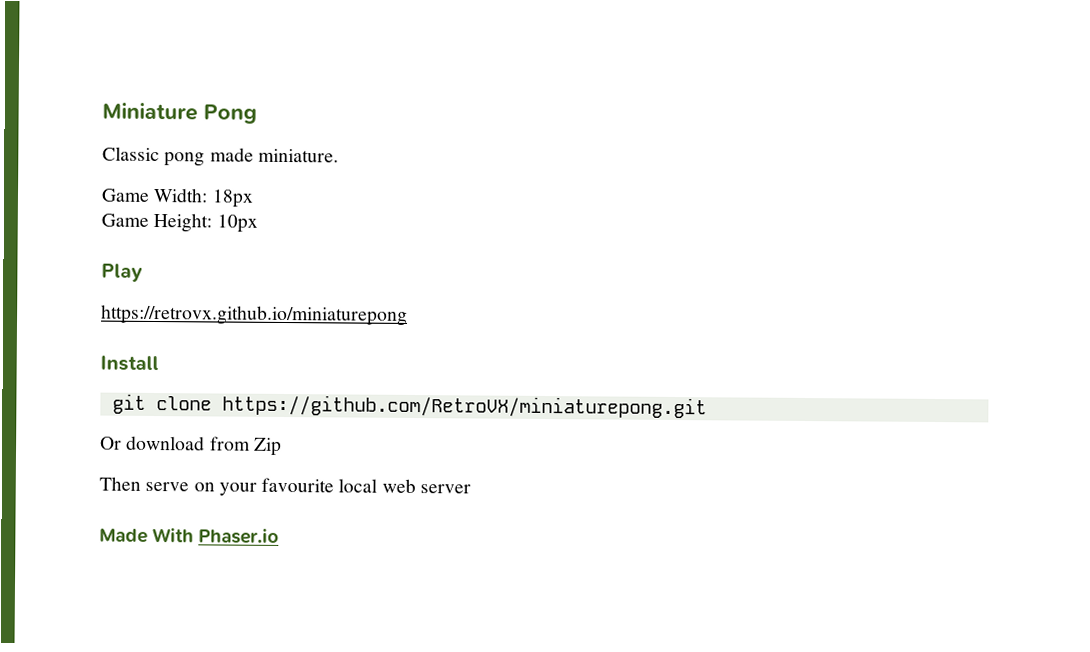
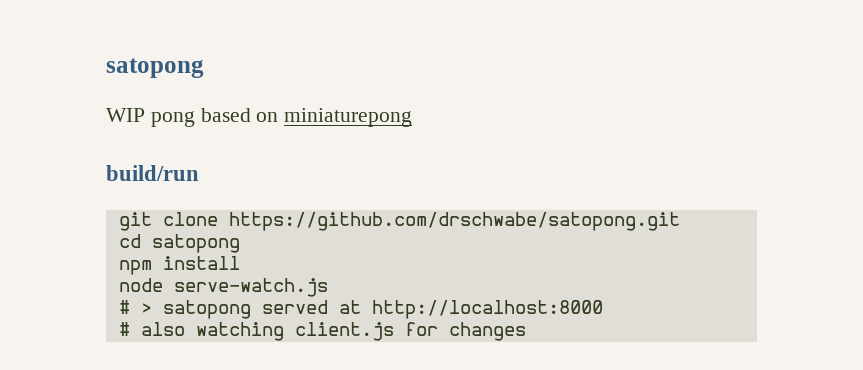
[102,102,257,124] [102,146,339,167] [101,187,254,208] [101,212,258,233] [101,263,143,282] [101,304,408,326] [100,355,159,372] [111,393,707,419] [100,435,282,456] [99,476,471,496] [99,527,280,544] Miniature Pong // Classic pong made miniature. // Game Width: 18px // Game Height: 10px // Play // https://retrovx.github.io/miniaturepong // Install // git clone https://github.com/RetroVX/miniaturepong.git // Or download from Zip // Then serve on your favourite local web server // Made With Phaser.io -> [106,58,204,78] [106,108,413,127] [106,165,199,181] [118,212,680,231] [118,234,240,253] [118,256,240,275] [118,278,328,297] [118,300,603,319] [118,322,526,341] satopong // WIP pong based on miniaturepong // build/run // git clone https://github.com/drschwabe/satopong.git // cd satopong // npm install // node serve-watch.js // # > satopong served at http://localhost:8000 // # also watching client.js for changes

